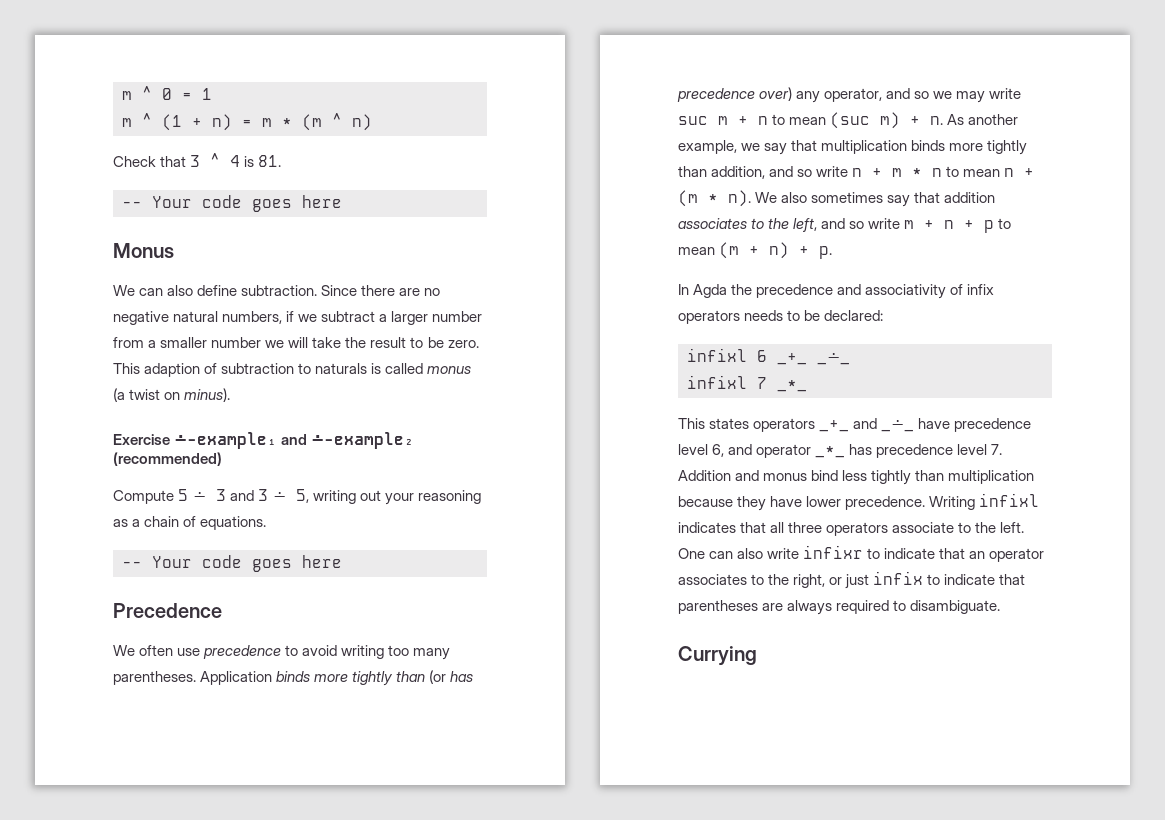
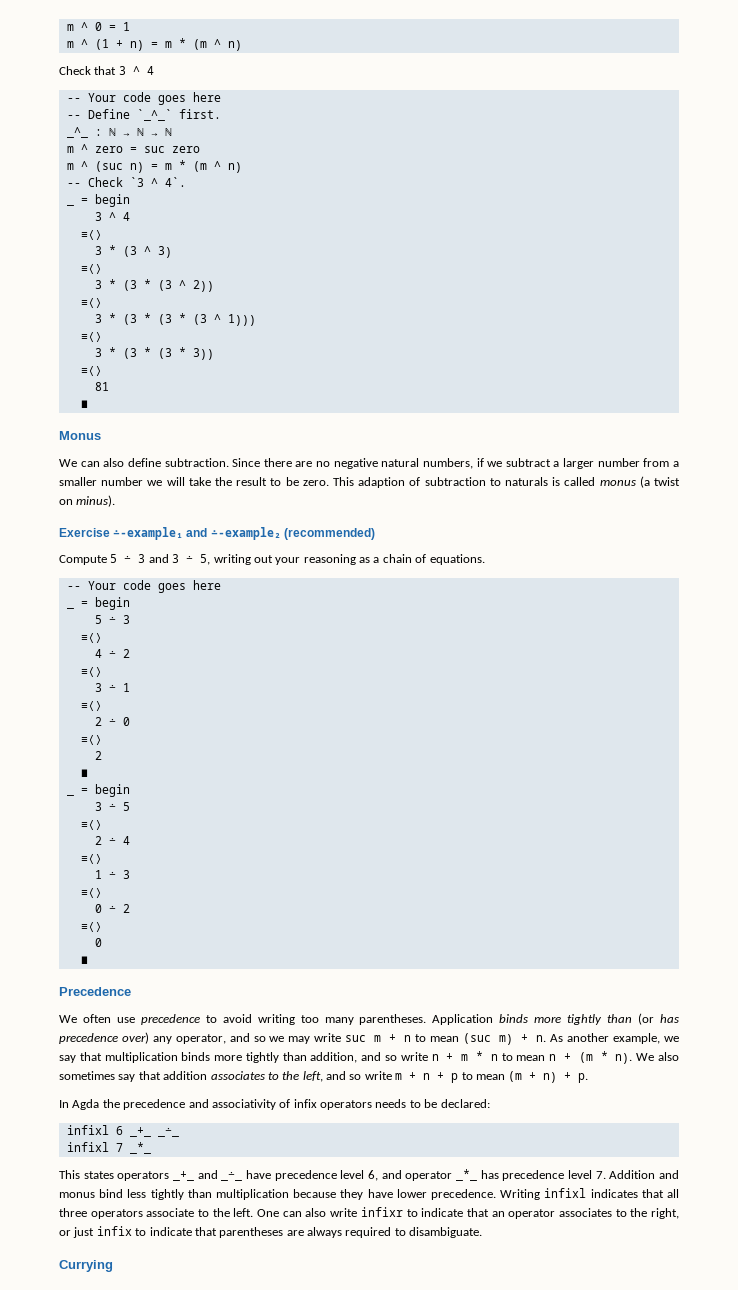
[244,155,282,167] [122,195,342,212] is 81. // -- Your code goes here -> [66,92,221,105] [66,109,221,121] [66,127,172,138] [66,144,200,153] [66,160,242,173] [66,177,186,187] [66,204,74,206] [80,194,130,207] [94,212,130,221] [80,230,102,240] [94,245,172,258] [80,264,102,274] [94,279,214,292] [80,298,102,308] [94,313,256,326] [80,332,102,342] [94,347,214,360] [80,366,102,376] [94,382,109,391] [80,400,88,408] // -- Your code goes here // -- Define `_^_` first. // _^_ : ℕ → ℕ → ℕ // m ^ zero = suc zero // m ^ (suc n) = m * (m ^ n) // -- Check `3 ^ 4`. // _ = begin // 3 ^ 4 // ≡⟨⟩ // 3 * (3 ^ 3) // ≡⟨⟩ // 3 * (3 * (3 ^ 2)) // ≡⟨⟩ // 3 * (3 * (3 * (3 ^ 1))) // ≡⟨⟩ // 3 * (3 * (3 * 3)) // ≡⟨⟩ // 81 // ∎
(342, 561) none -> [66,607,74,609] [80,597,130,610] [94,615,130,624] [80,633,102,643] [94,649,130,658] [80,667,102,677] [94,683,130,692] [80,701,102,711] [94,717,130,726] [80,735,102,745] [94,751,102,760] [80,769,88,777] [66,794,74,796] [80,784,130,797] [94,802,130,811] [80,820,102,830] [94,836,130,845] [80,854,102,864] [94,870,130,879] [80,888,102,898] [94,904,130,913] [80,922,102,932] [94,938,102,947] [80,956,88,964] // _ = begin // 5 ∸ 3 // ≡⟨⟩ // 4 ∸ 2 // ≡⟨⟩ // 3 ∸ 1 // ≡⟨⟩ // 2 ∸ 0 // ≡⟨⟩ // 2 // ∎ // _ = begin // 3 ∸ 5 // ≡⟨⟩ // 2 ∸ 4 // ≡⟨⟩ // 1 ∸ 3 // ≡⟨⟩ // 0 ∸ 2 // ≡⟨⟩ // 0 // ∎

